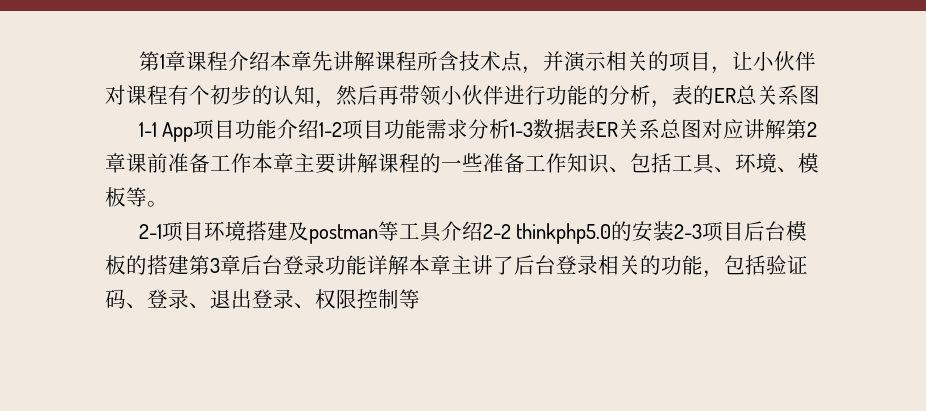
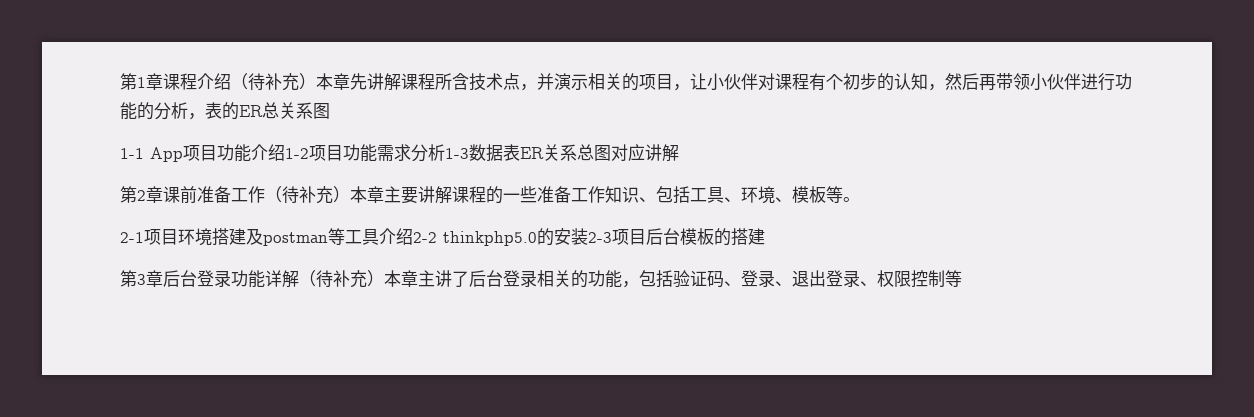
(270, 61) none -> [231,73,316,91] （待补充）
(787, 129) none -> (679, 153) //
(252, 163) none -> [265,186,350,204] （待补充）
(189, 265) none -> (765, 236) //
(409, 265) none -> [299,270,384,288] （待补充）

